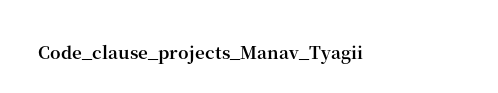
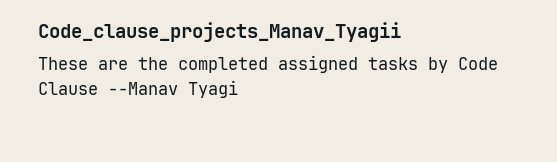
(363, 54) none -> [38,55,498,73] [38,80,238,98] // These are the completed assigned tasks by Code Clause --Manav Tyagi

